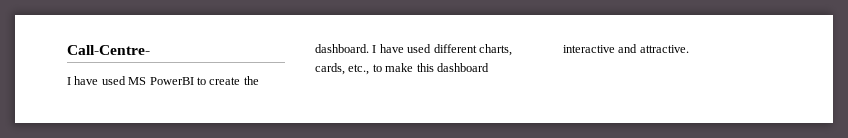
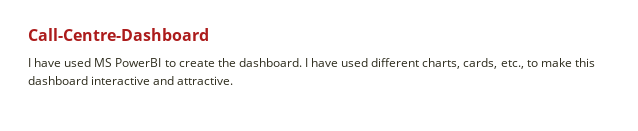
[67,45,150,55] Call-Centre- -> [28,28,209,41] Call-Centre-Dashboard

